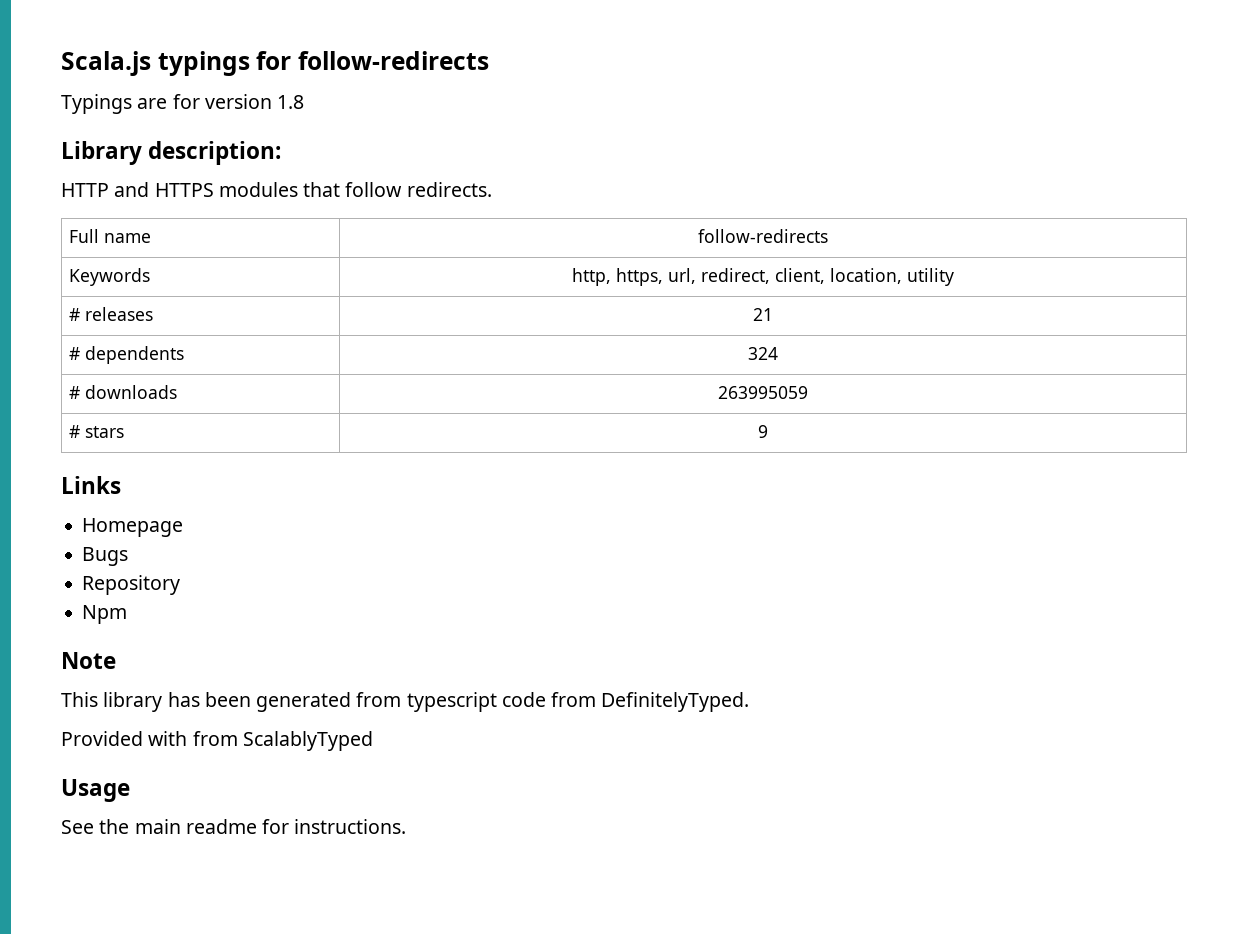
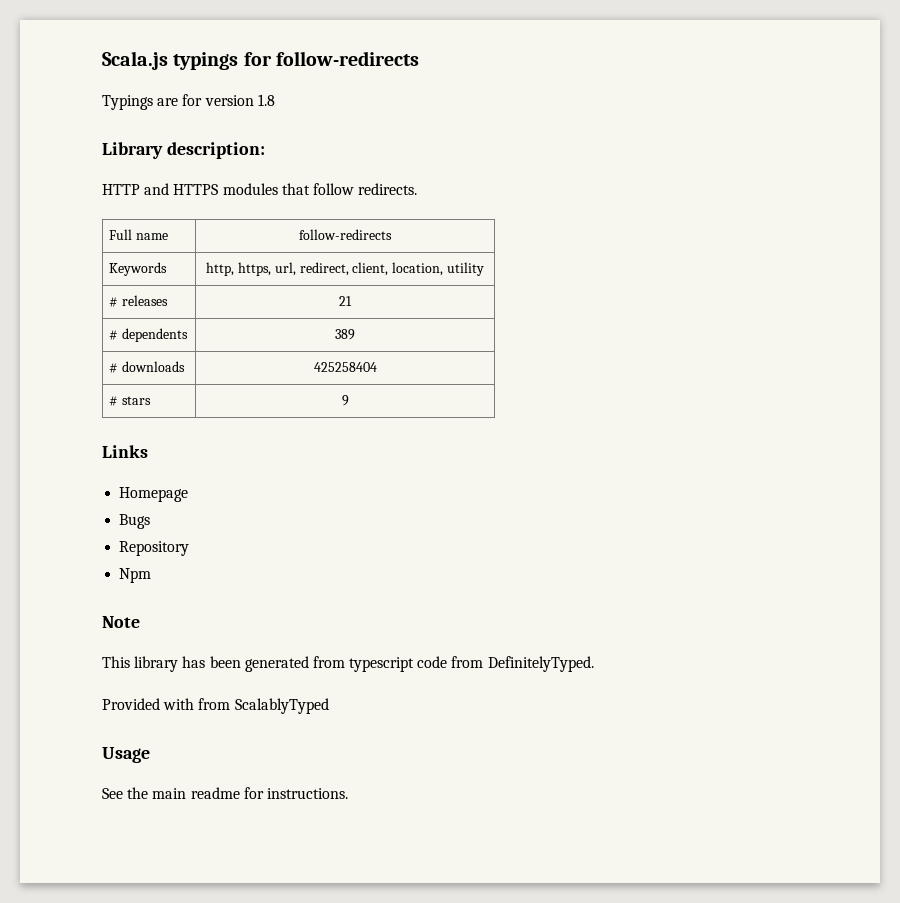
[748,347,778,360] 324 -> [335,329,355,340] 389
[718,386,808,399] 263995059 -> [313,362,377,372] 425258404

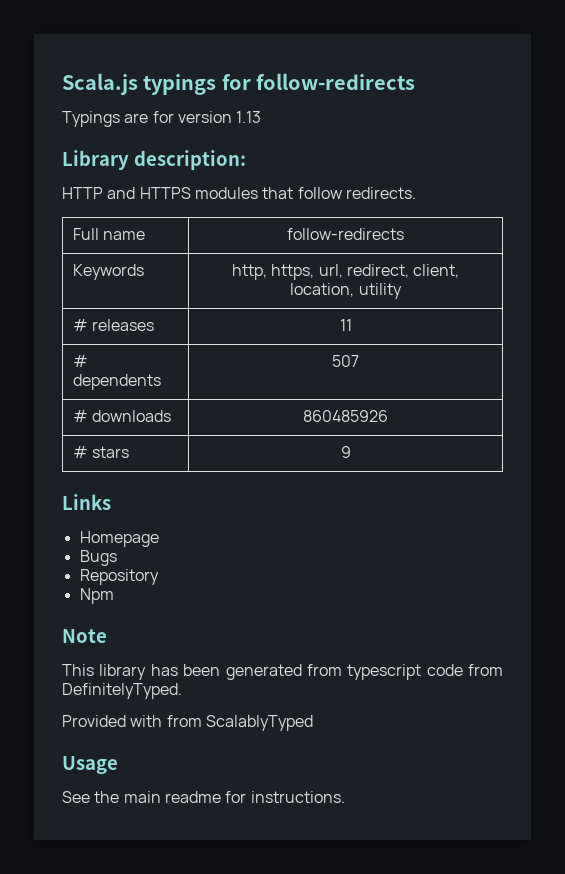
[257,94,275,106] 1.8 -> [236,111,262,123] 1.13
[339,296,352,306] 21 -> [339,319,352,331] 11
[335,329,355,340] 389 -> [332,355,359,367] 507
[313,362,377,372] 425258404 -> [303,410,388,422] 860485926

